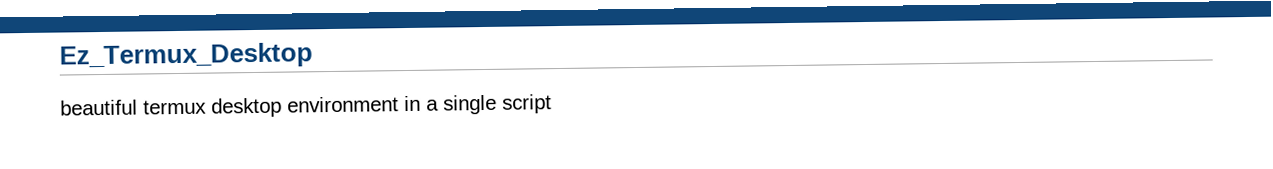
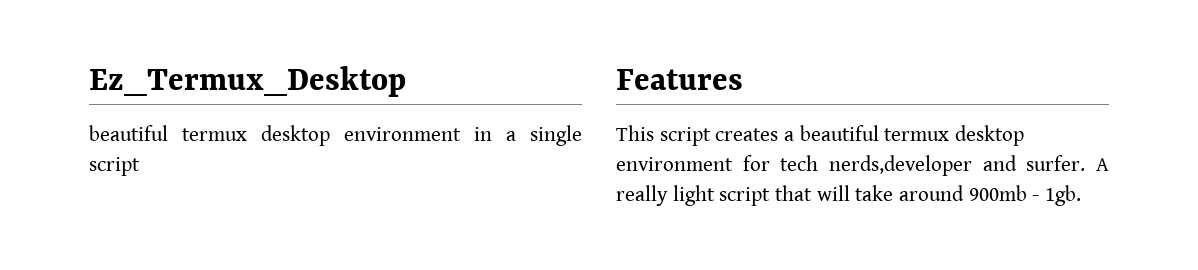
(552, 104) none -> [616,69,743,90] [616,125,1025,146] [616,155,1109,176] [616,185,1082,206] // Features // This script creates a beautiful termux desktop environment for tech nerds,developer and surfer. A really light script that will take around 900mb - 1gb.

